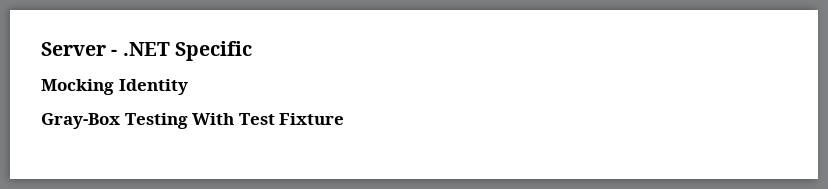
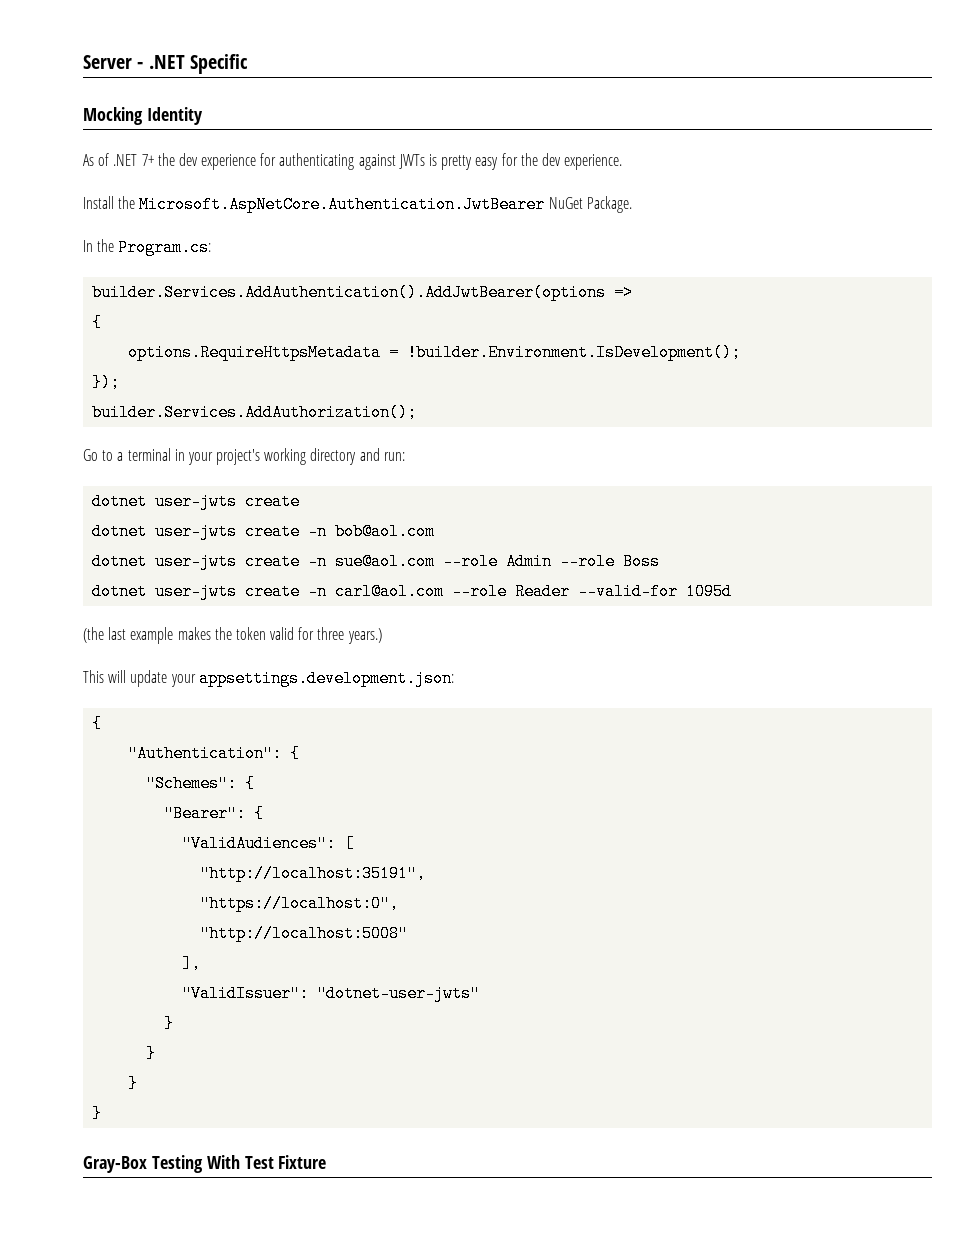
(188, 87) none -> [83,153,623,170] [83,196,632,213] [83,239,212,256] [92,284,634,301] [92,314,103,331] [128,344,742,361] [92,374,121,391] [92,404,418,421] [83,448,405,465] [92,493,301,510] [92,523,436,540] [92,553,661,570] [92,583,733,600] [83,627,382,644] [83,670,454,687] [92,715,103,732] [128,745,301,762] [146,775,256,792] [164,805,265,822] [182,835,355,852] [200,865,427,882] [200,895,400,912] [200,925,409,942] [182,955,202,972] [182,985,481,1002] [164,1015,175,1032] [146,1045,157,1062] [128,1075,139,1092] [92,1105,103,1122] // As of .NET 7+ the dev experience for authenticating against JWTs is pretty easy for the dev experience. // Install the Microsoft.AspNetCore.Authentication.JwtBearer NuGet Package. // In the Program.cs: // builder.Services.AddAuthentication().AddJwtBearer(options => // { // options.RequireHttpsMetadata = !builder.Environment.IsDevelopment(); // }); // builder.Services.AddAuthorization(); // Go to a terminal in your project's working directory and run: // dotnet user-jwts create // dotnet user-jwts create -n bob@aol.com // dotnet user-jwts create -n sue@aol.com --role Admin --role Boss // dotnet user-jwts create -n carl@aol.com --role Reader --valid-for 1095d // (the last example makes the token valid for three years.) // This will update your appsettings.development.json: // { // "Authentication": { // "Schemes": { // "Bearer": { // "ValidAudiences": [ // "http://localhost:35191", // "https://localhost:0", // "http://localhost:5008" // ], // "ValidIssuer": "dotnet-user-jwts" // } // } // } // }

